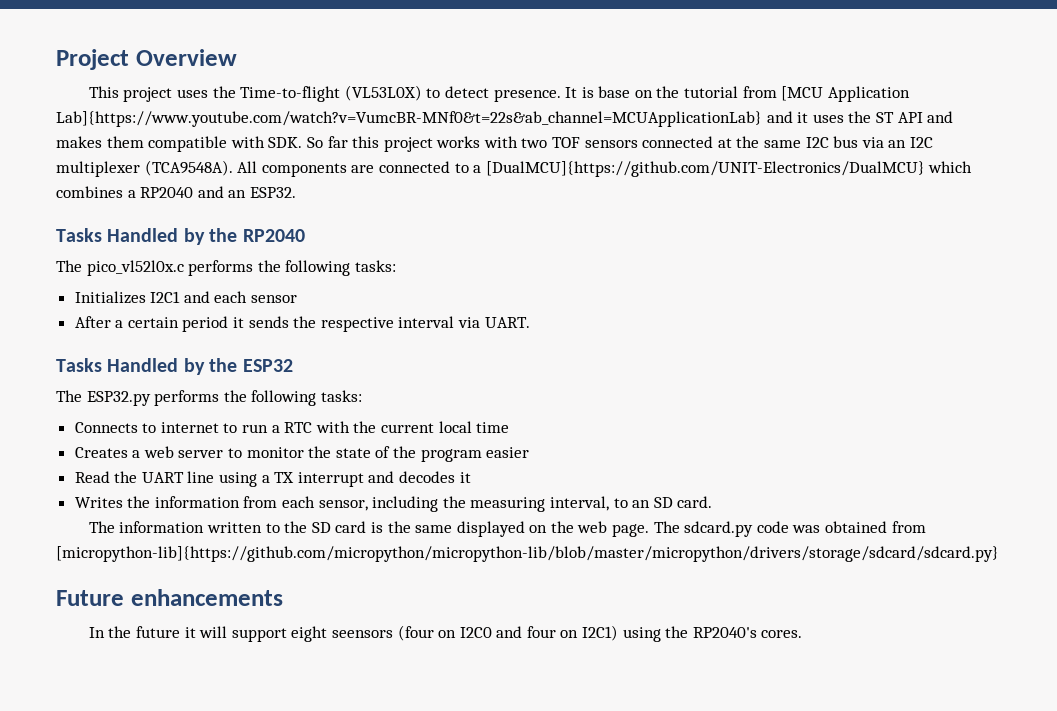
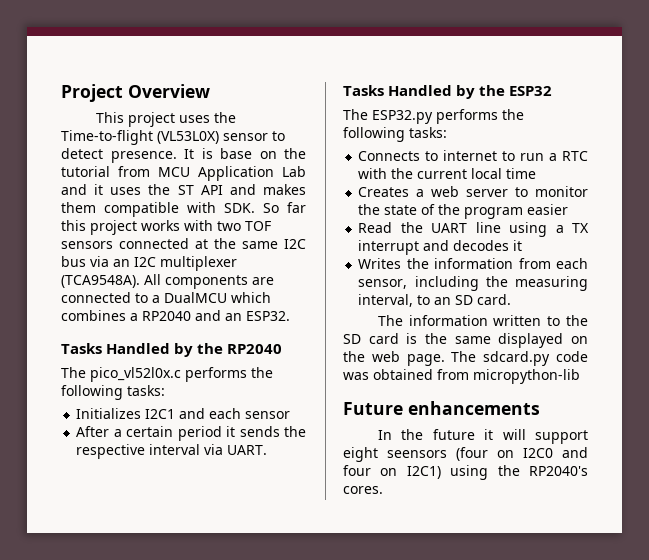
(422, 93) none -> [223,133,268,141] sensor
[781,86,910,102] [56,111,762,127] [MCU Application Lab]{https://www.youtube.com/watch?v=VumcBR-MNf0&t=22s&ab_channel=MCUApplicationLab} -> [158,166,306,181] MCU Application Lab
[485,161,925,177] [DualMCU]{https://github.com/UNIT-Electronics/DualMCU} -> [164,292,227,303] DualMCU
[56,546,999,562] [micropython-lib]{https://github.com/micropython/micropython-lib/blob/master/micropython/drivers/storage/sdcard/sdcard.py} -> [473,369,580,384] micropython-lib

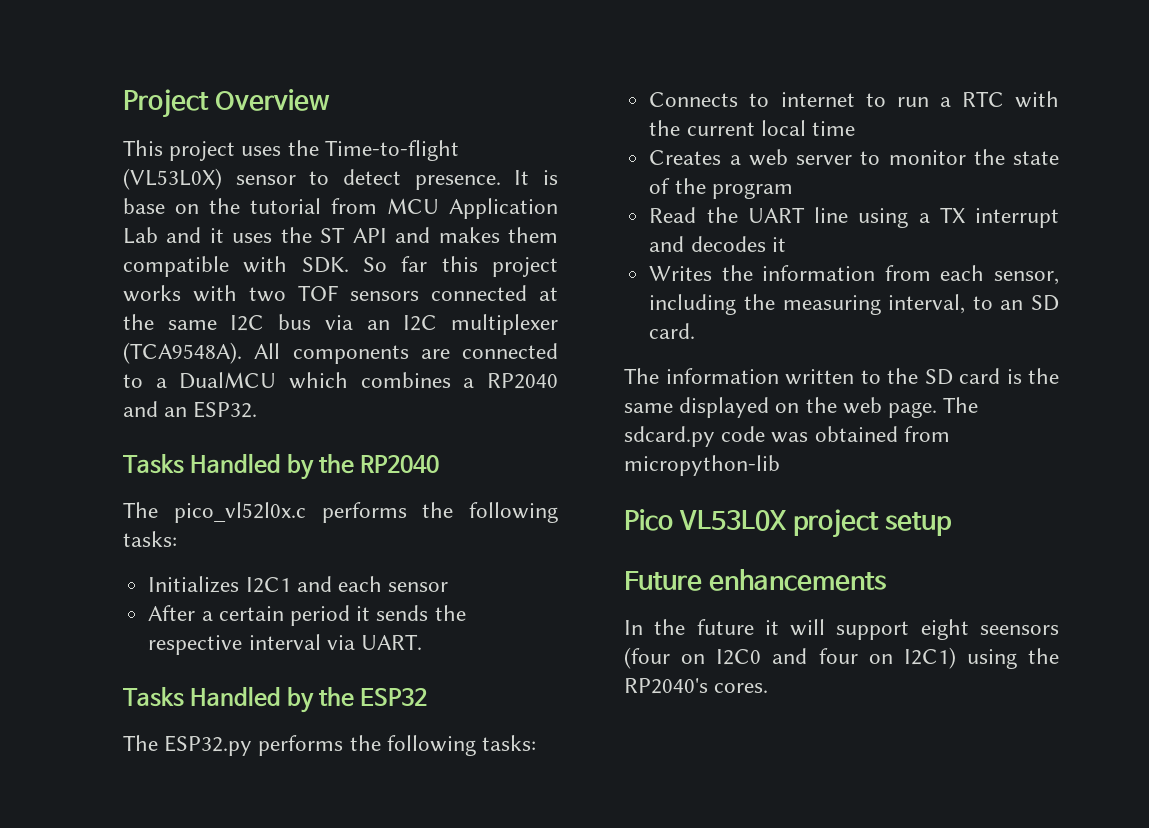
[527,204,569,215] easier -> (793, 191) none
(580, 376) none -> [624,509,952,538] // Pico VL53L0X project setup

